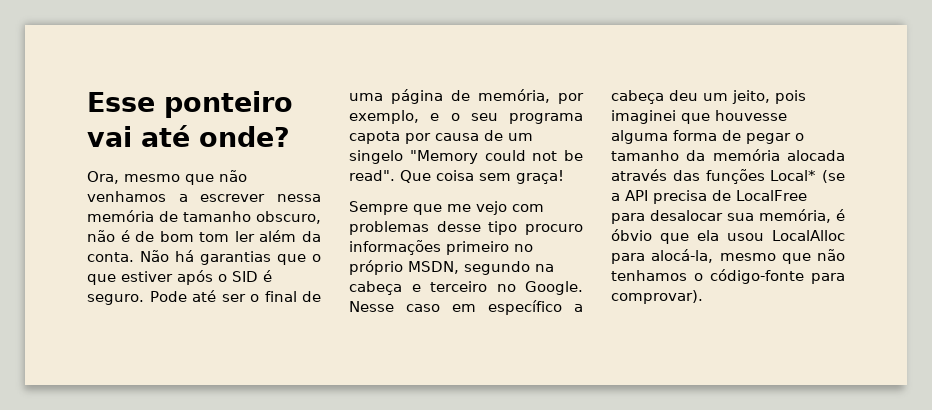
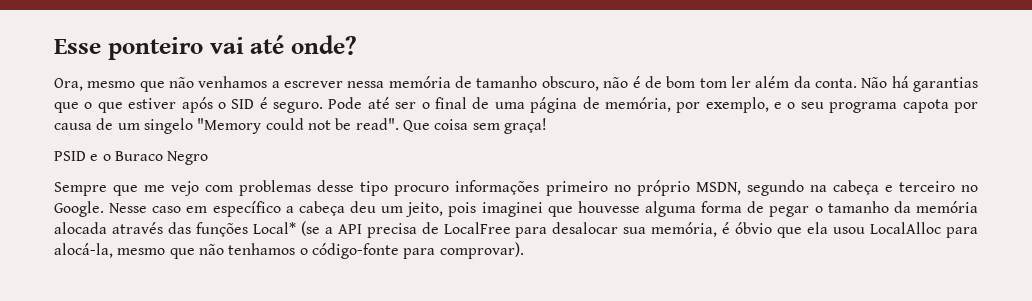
(564, 177) none -> [54,151,209,165] // PSID e o Buraco Negro

